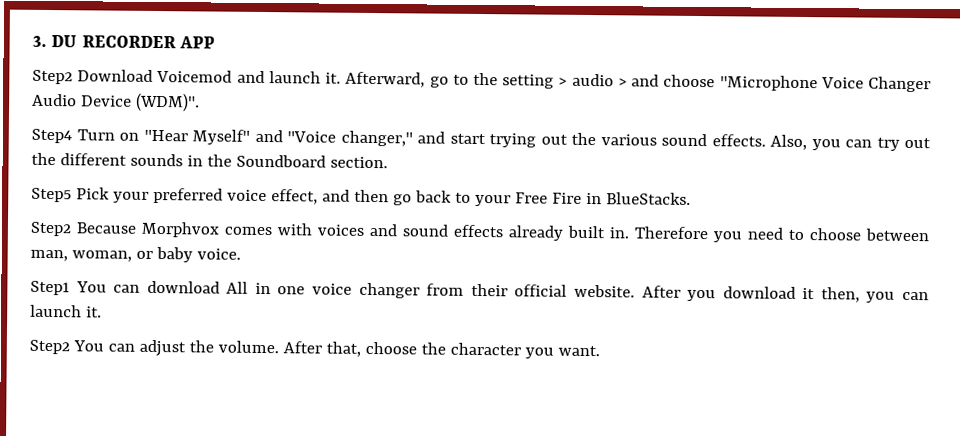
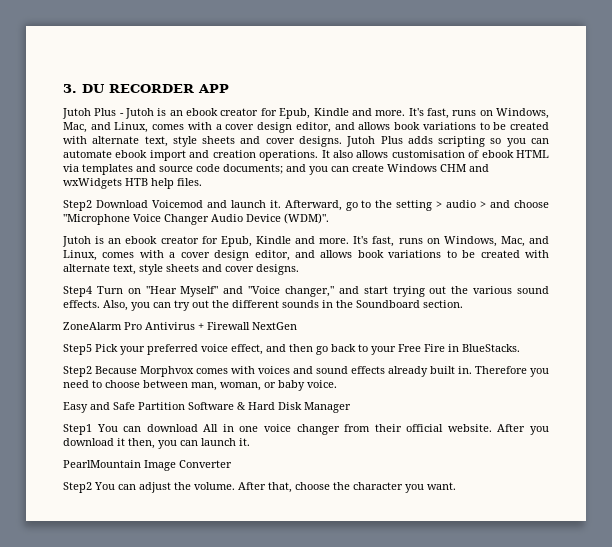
(216, 42) none -> [62,108,550,119] [63,122,549,133] [63,136,549,147] [63,150,550,161] [63,164,489,175] [63,178,202,189] // Jutoh Plus - Jutoh is an ebook creator for Epub, Kindle and more. It's fast, runs on Windows, Mac, and Linux, comes with a cover design editor, and allows book variations to be created with alternate text, style sheets and cover designs. Jutoh Plus adds scripting so you can automate ebook import and creation operations. It also allows customisation of ebook HTML via templates and source code documents; and you can create Windows CHM and wxWidgets HTB help files.
(200, 102) none -> [62,236,549,247] [63,250,549,261] [63,264,299,275] // Jutoh is an ebook creator for Epub, Kindle and more. It's fast, runs on Windows, Mac, and Linux, comes with a cover design editor, and allows book variations to be created with alternate text, style sheets and cover designs.
(388, 162) none -> [63,322,297,330] // ZoneAlarm Pro Antivirus + Firewall NextGen
(241, 254) none -> [63,402,351,413] // Easy and Safe Partition Software & Hard Disk Manager
(102, 312) none -> [63,460,232,471] // PearlMountain Image Converter

